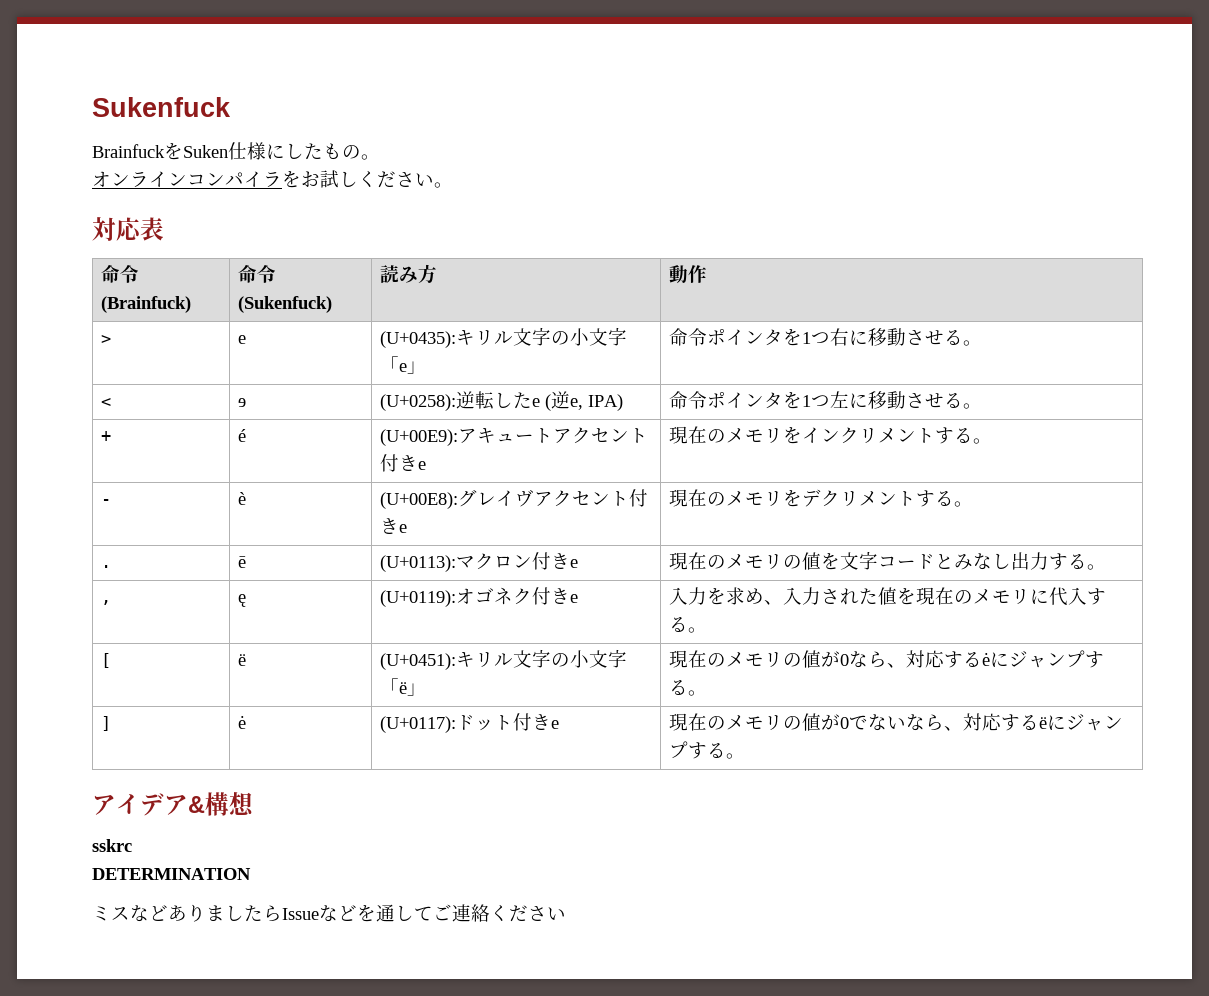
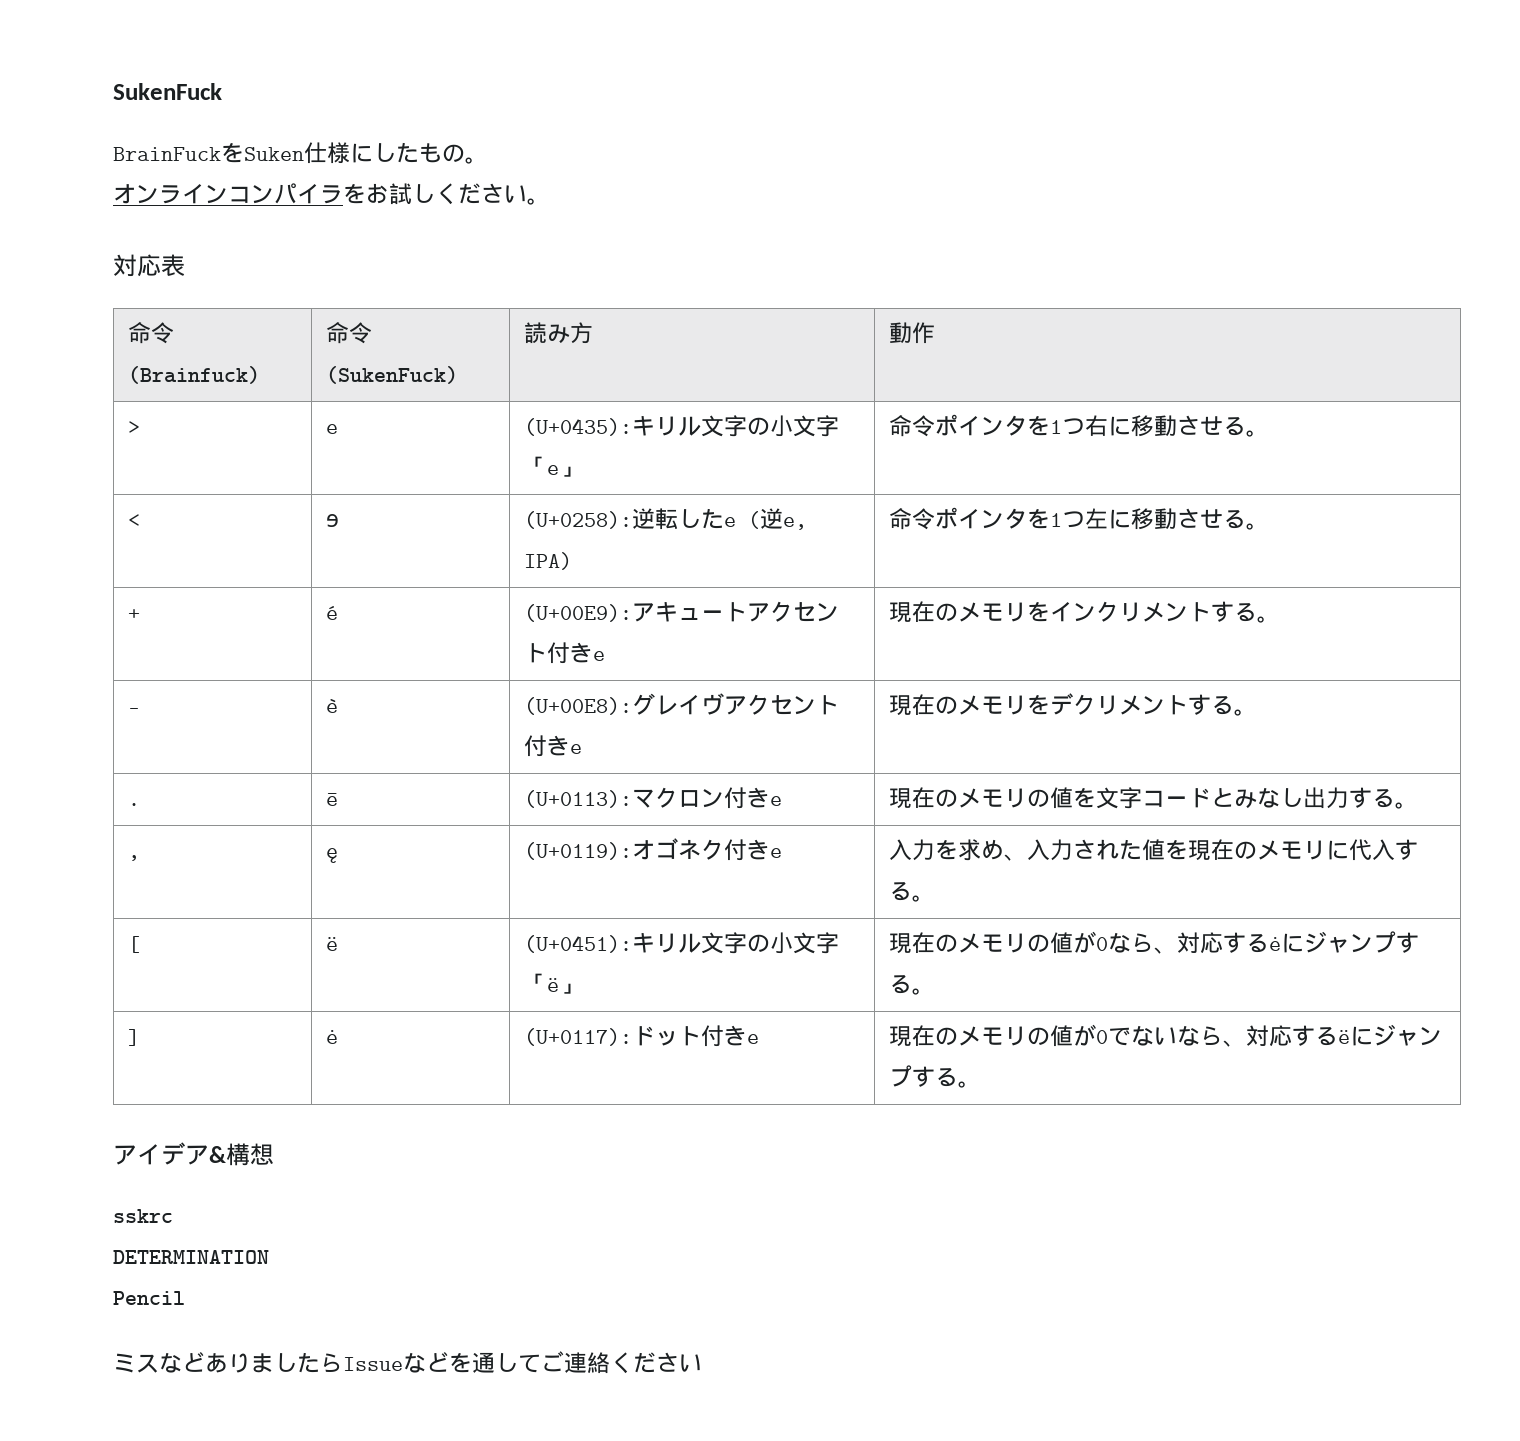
[92,97,231,117] [92,144,165,158] Sukenfuck // Brainfuck -> [113,83,222,100] [113,147,221,161] SukenFuck // BrainFuck
[237,296,332,313] (Sukenfuck) -> [326,366,459,384] (SukenFuck)
(251, 874) none -> [113,1291,185,1305] // Pencil

